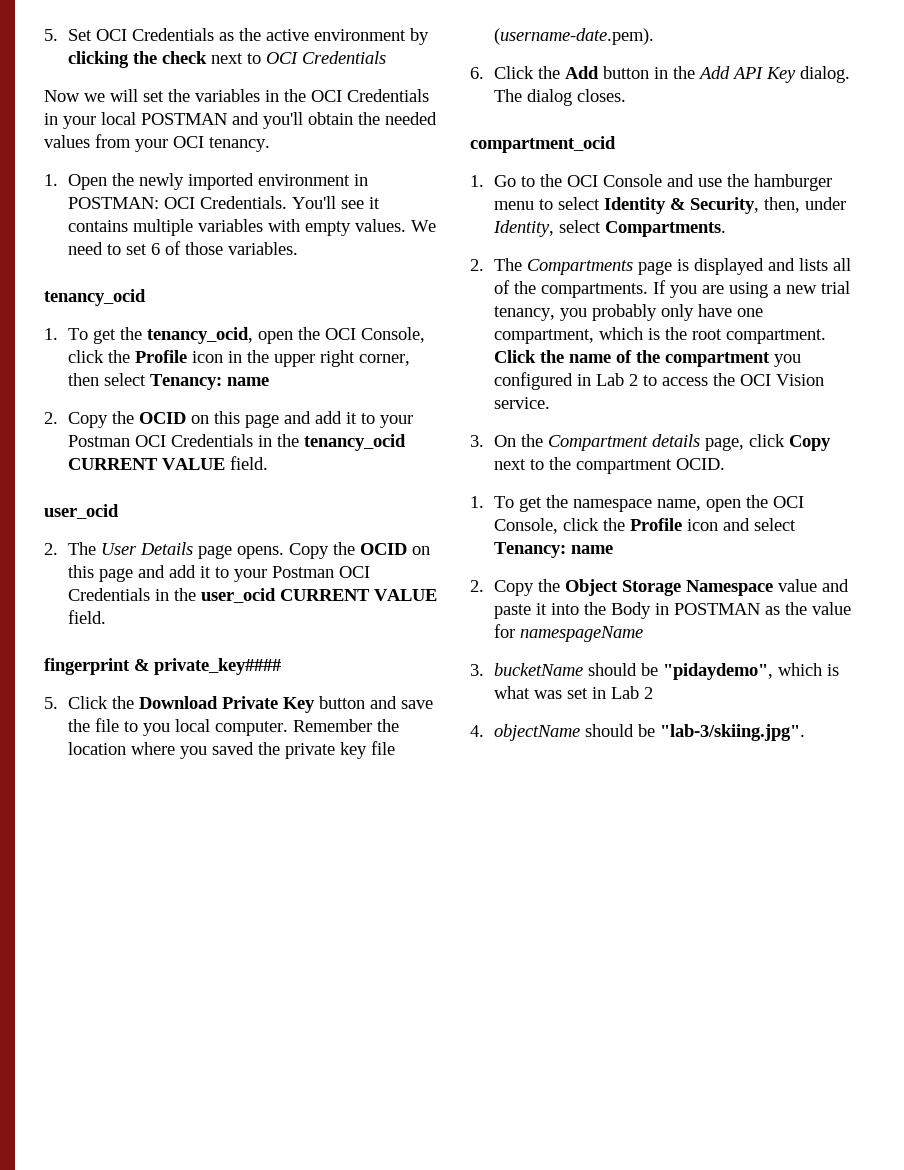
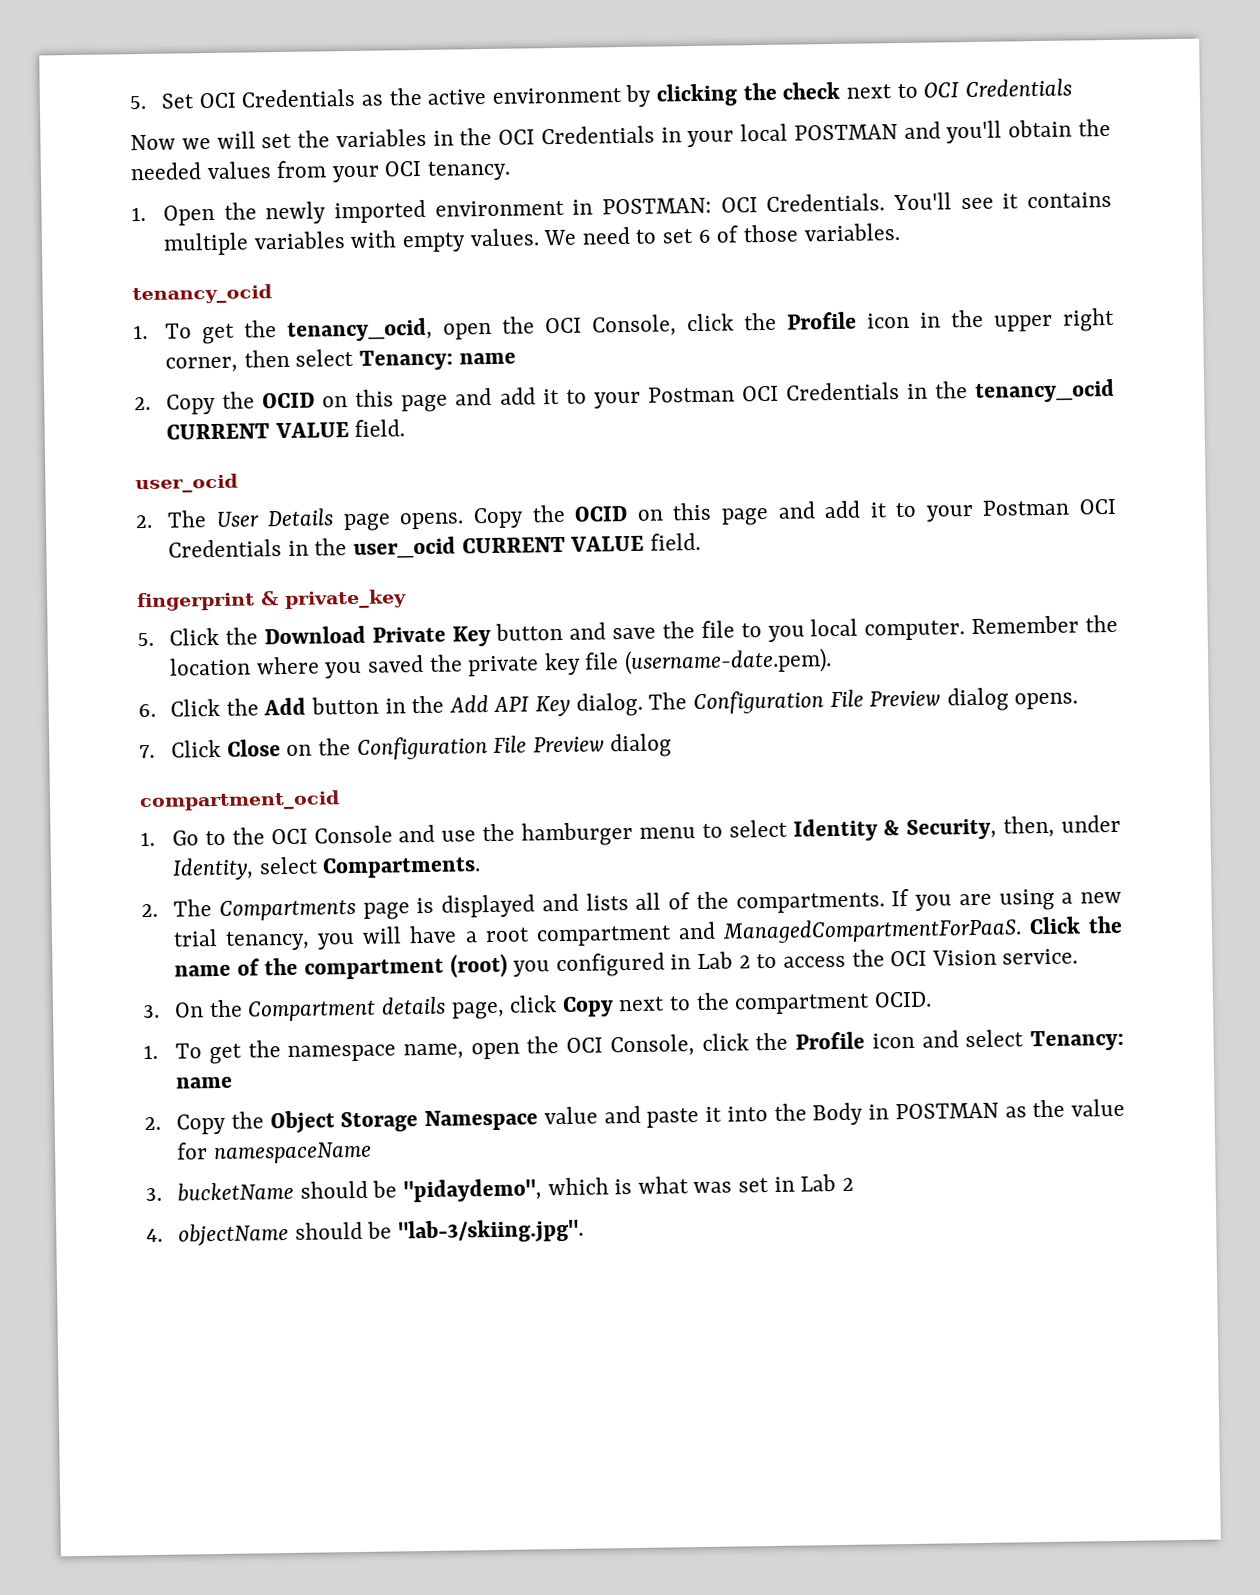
[154,658,281,675] private_key#### -> [284,589,407,609] private_key
[526,89,626,106] dialog closes. -> [692,687,1079,715] [139,733,673,760] Configuration File Preview dialog opens. // 7. Click Close on the Configuration File Preview dialog
[591,304,763,321] [493,327,826,344] probably only have one compartment, which is the root compartment. -> [362,917,1022,947] will have a root compartment and ManagedCompartmentForPaaS.
(770, 359) none -> [449,953,508,978] (root)
[519,626,643,642] namespageName -> [212,1141,372,1165] namespaceName

